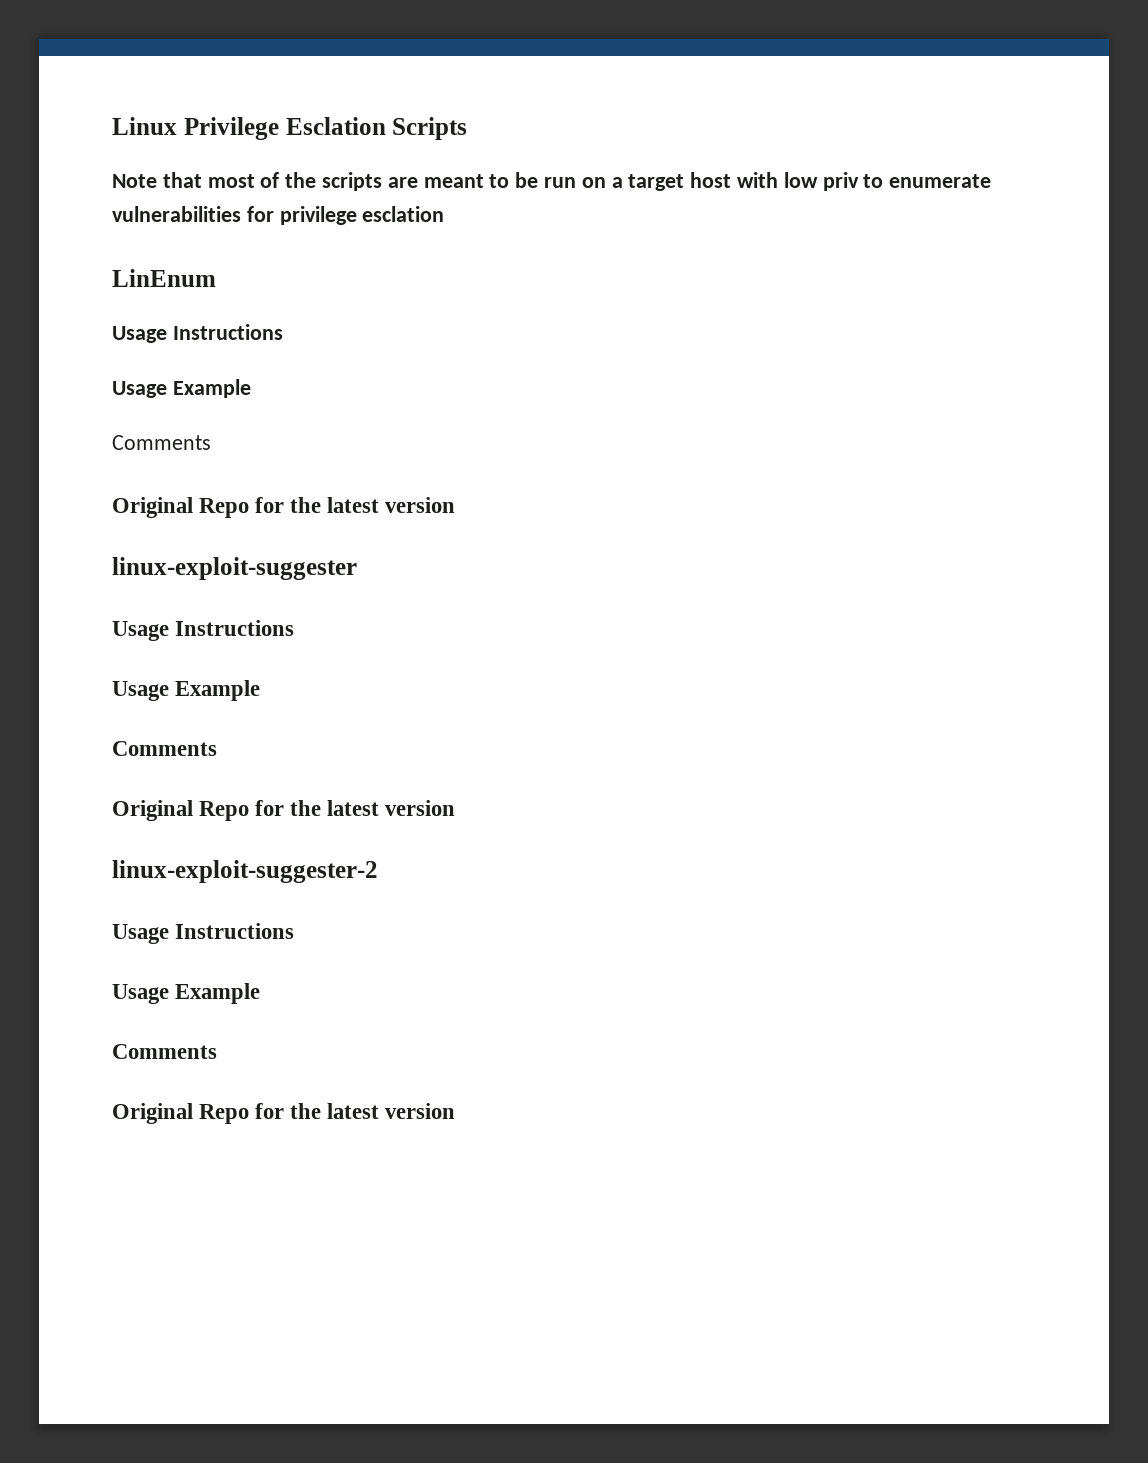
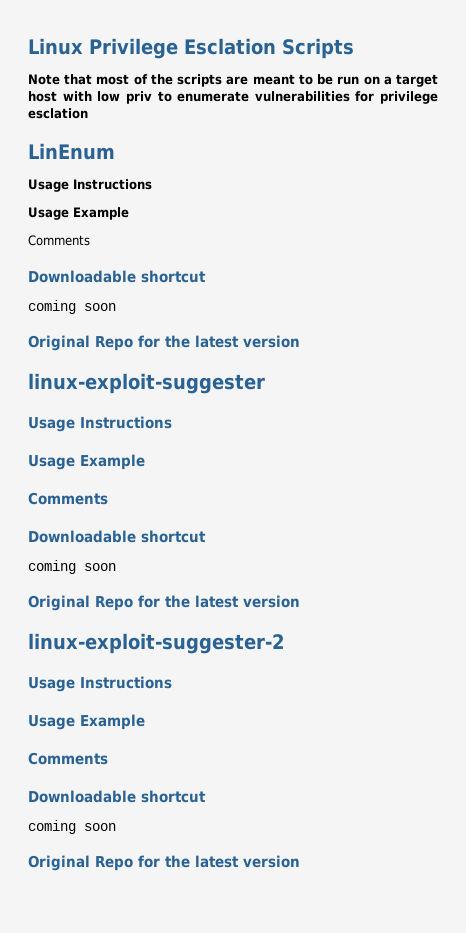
(211, 442) none -> [28,270,206,283] [28,300,116,314] // Downloadable shortcut // coming soon
(217, 748) none -> [28,530,206,543] [28,560,116,574] // Downloadable shortcut // coming soon
(217, 1051) none -> [28,790,206,803] [28,820,116,834] // Downloadable shortcut // coming soon

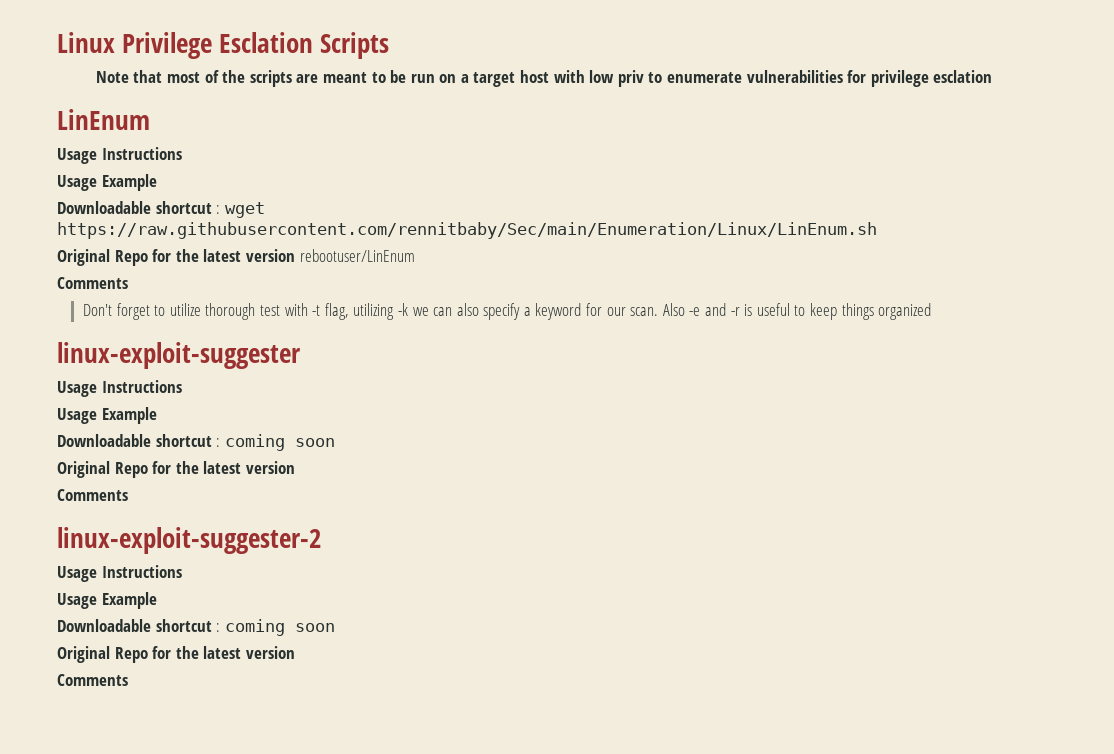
[28,235,90,246] [28,270,206,283] [28,300,116,314] [28,335,300,351] [28,373,265,394] [28,416,172,432] [28,454,145,470] [28,492,108,505] [28,530,206,543] [28,560,116,574] [28,595,300,611] [28,633,285,654] [28,676,172,692] [28,714,145,730] [28,752,108,765] [28,790,206,803] [28,820,116,834] [28,855,300,871] Comments // Downloadable shortcut // coming soon // Original Repo for the latest version // linux-exploit-suggester // Usage Instructions // Usage Example // Comments // Downloadable shortcut // coming soon // Original Repo for the latest version // linux-exploit-suggester-2 // Usage Instructions // Usage Example // Comments // Downloadable shortcut // coming soon // Original Repo for the latest version -> [57,201,265,218] [57,222,877,239] [57,249,415,266] [57,277,128,289] [83,303,932,320] [57,342,301,369] [57,380,182,397] [57,407,157,424] [57,434,335,451] [57,461,295,478] [57,489,128,501] [57,527,322,554] [57,565,182,582] [57,592,157,609] [57,619,335,636] [57,646,295,663] [57,674,128,686] Downloadable shortcut : wget https://raw.githubusercontent.com/rennitbaby/Sec/main/Enumeration/Linux/LinEnum.sh // Original Repo for the latest version rebootuser/LinEnum // Comments // Don't forget to utilize thorough test with -t flag, utilizing -k we can also specify a keyword for our scan. Also -e and -r is useful to keep things organized // linux-exploit-suggester // Usage Instructions // Usage Example // Downloadable shortcut : coming soon // Original Repo for the latest version // Comments // linux-exploit-suggester-2 // Usage Instructions // Usage Example // Downloadable shortcut : coming soon // Original Repo for the latest version // Comments

